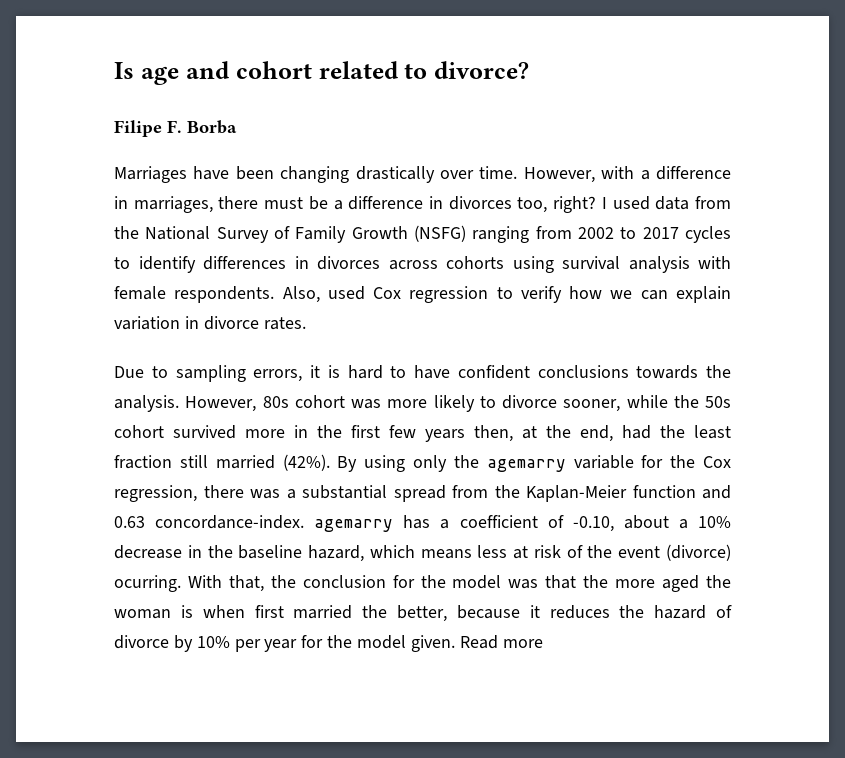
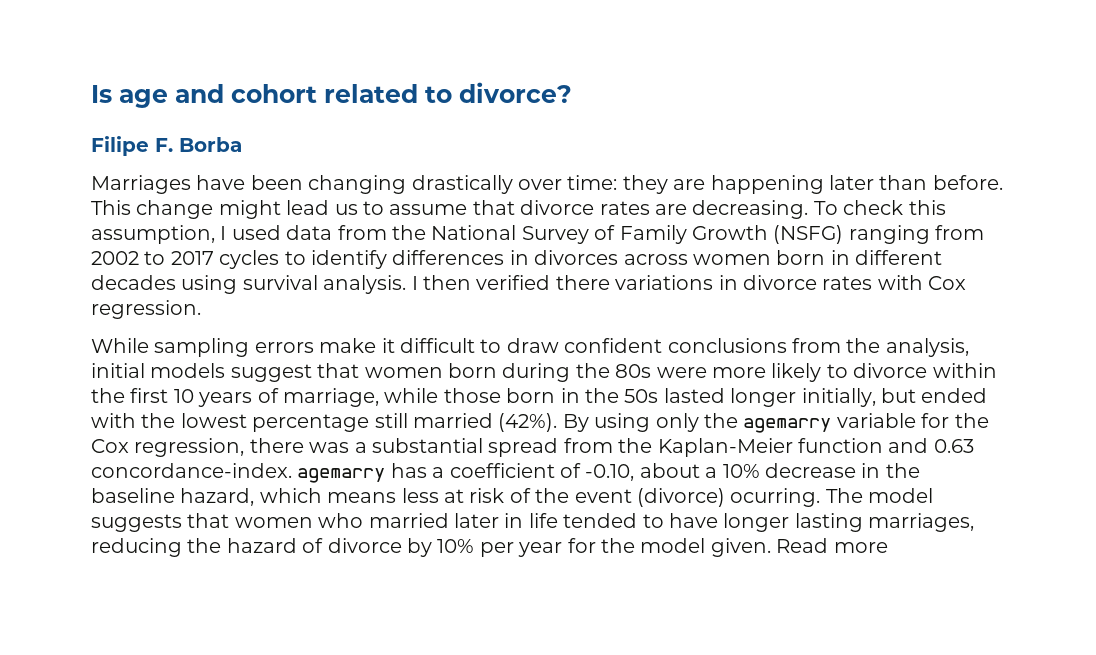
[479,166,731,183] [114,196,597,213] time. However, with a difference in marriages, there must be a difference in divorces too, right? -> [567,175,1003,194] [91,200,946,219] [91,225,215,244] time: they are happening later than before. This change might lead us to assume that divorce rates are decreasing. To check this assumption,
[446,256,731,273] [114,286,731,303] [114,316,306,330] [114,365,731,382] [114,395,731,412] [114,425,731,442] [114,455,172,469] cohorts using survival analysis with female respondents. Also, used Cox regression to verify how we can explain variation in divorce rates. // Due to sampling errors, it is hard to have confident conclusions towards the analysis. However, 80s cohort was more likely to divorce sooner, while the 50s cohort survived more in the first few years then, at the end, had the least fraction -> [692,250,943,265] [91,275,967,294] [91,300,201,319] [91,338,969,357] [91,363,997,382] [91,388,988,407] [91,413,370,432] women born in different decades using survival analysis. I then verified there variations in divorce rates with Cox regression. // While sampling errors make it difficult to draw confident conclusions from the analysis, initial models suggest that women born during the 80s were more likely to divorce within the first 10 years of marriage, while those born in the 50s lasted longer initially, but ended with the lowest percentage
[187,575,731,592] [114,605,610,622] With that, the conclusion for the model was that the more aged the woman is when first married the better, because it reduces -> [825,488,934,503] [91,513,975,532] [91,538,182,557] The model suggests that women who married later in life tended to have longer lasting marriages, reducing

